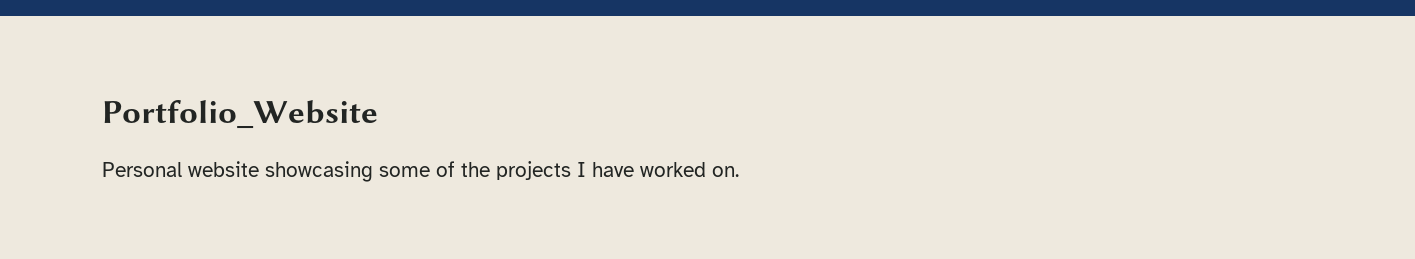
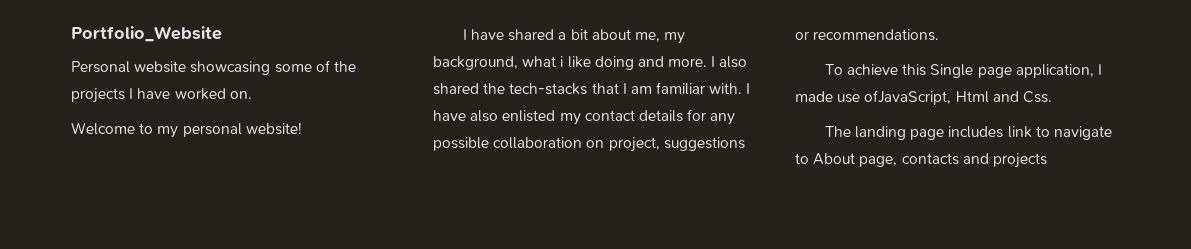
(739, 171) none -> [71,122,302,138] [462,29,686,44] [433,56,748,70] [433,82,751,95] [433,109,736,125] [433,137,745,152] [795,29,940,41] [824,64,1102,78] [795,90,1052,105] [824,126,1112,140] [795,153,1047,168] // Welcome to my personal website! // I have shared a bit about me, my background, what i like doing and more. I also shared the tech-stacks that I am familiar with. I have also enlisted my contact details for any possible collaboration on project, suggestions or recommendations. // To achieve this Single page application, I made use ofJavaScript, Html and Css. // The landing page includes link to navigate to About page, contacts and projects

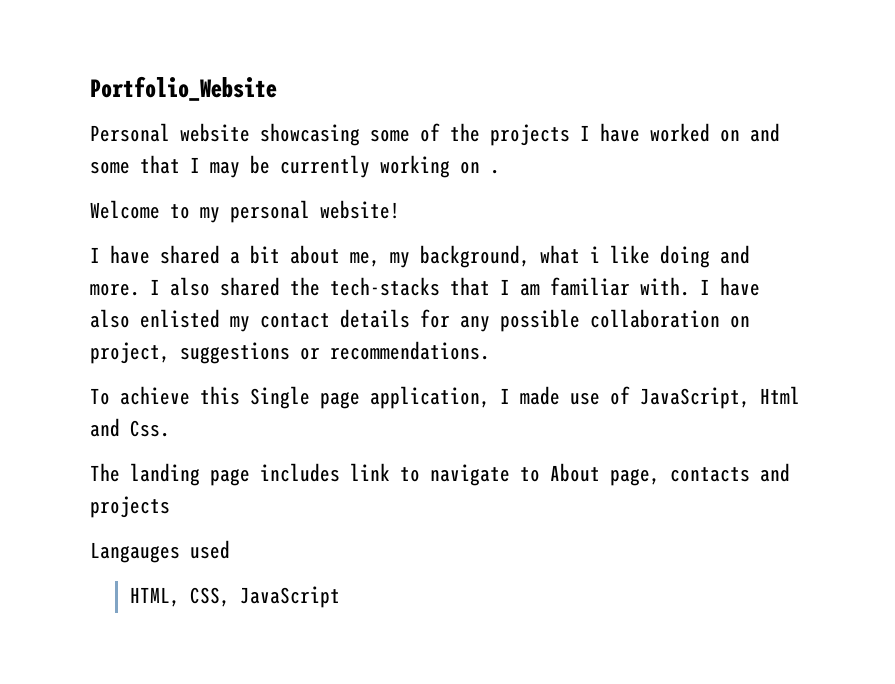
[229,91,252,99] on. -> [720,123,780,142] [90,155,500,178] on and some that I may be currently working on .
[864,90,952,105] ofJavaScript, -> [610,386,750,409] of JavaScript,
(1047, 160) none -> [90,540,230,563] [130,586,341,608] // Langauges used // HTML, CSS, JavaScript

